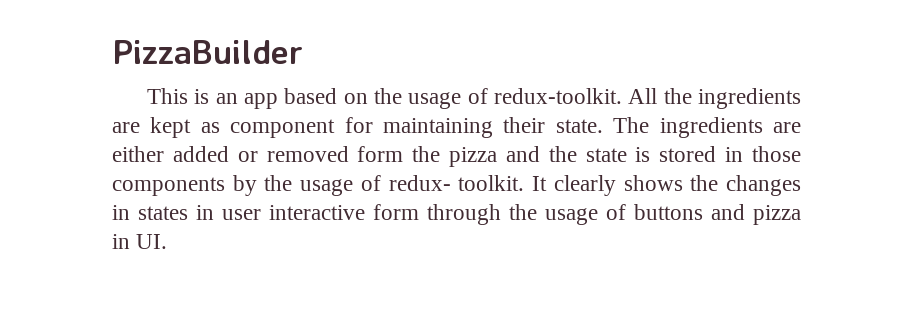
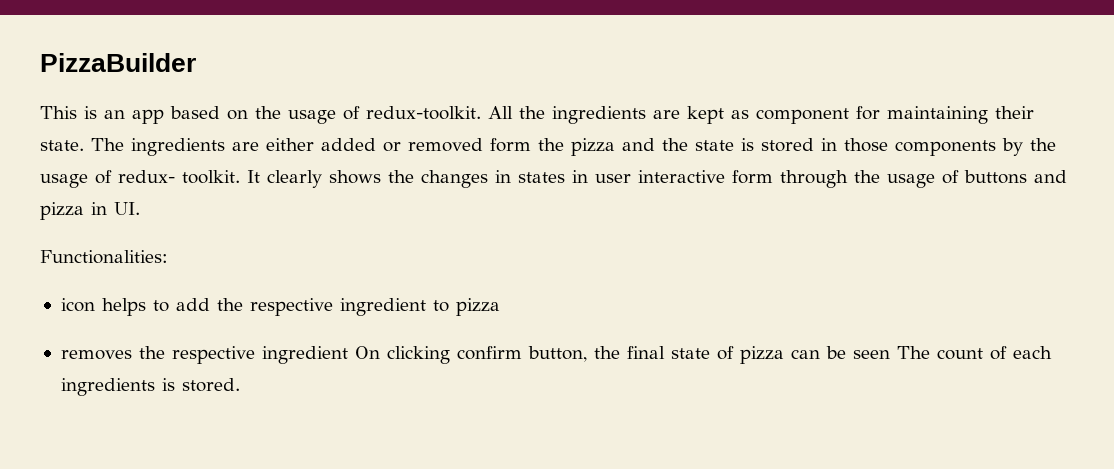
(168, 241) none -> [40,250,168,264] [60,298,500,316] [60,346,1052,364] [60,378,240,396] // Functionalities: // icon helps to add the respective ingredient to pizza // removes the respective ingredient On clicking confirm button, the final state of pizza can be seen The count of each ingredients is stored.

